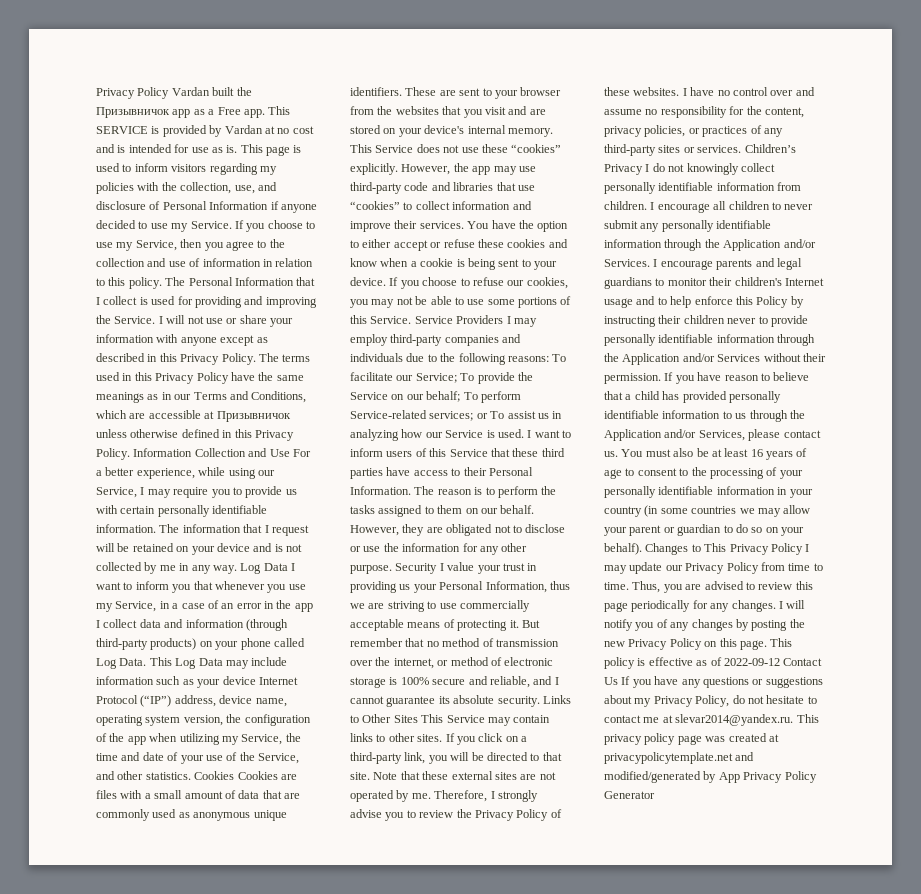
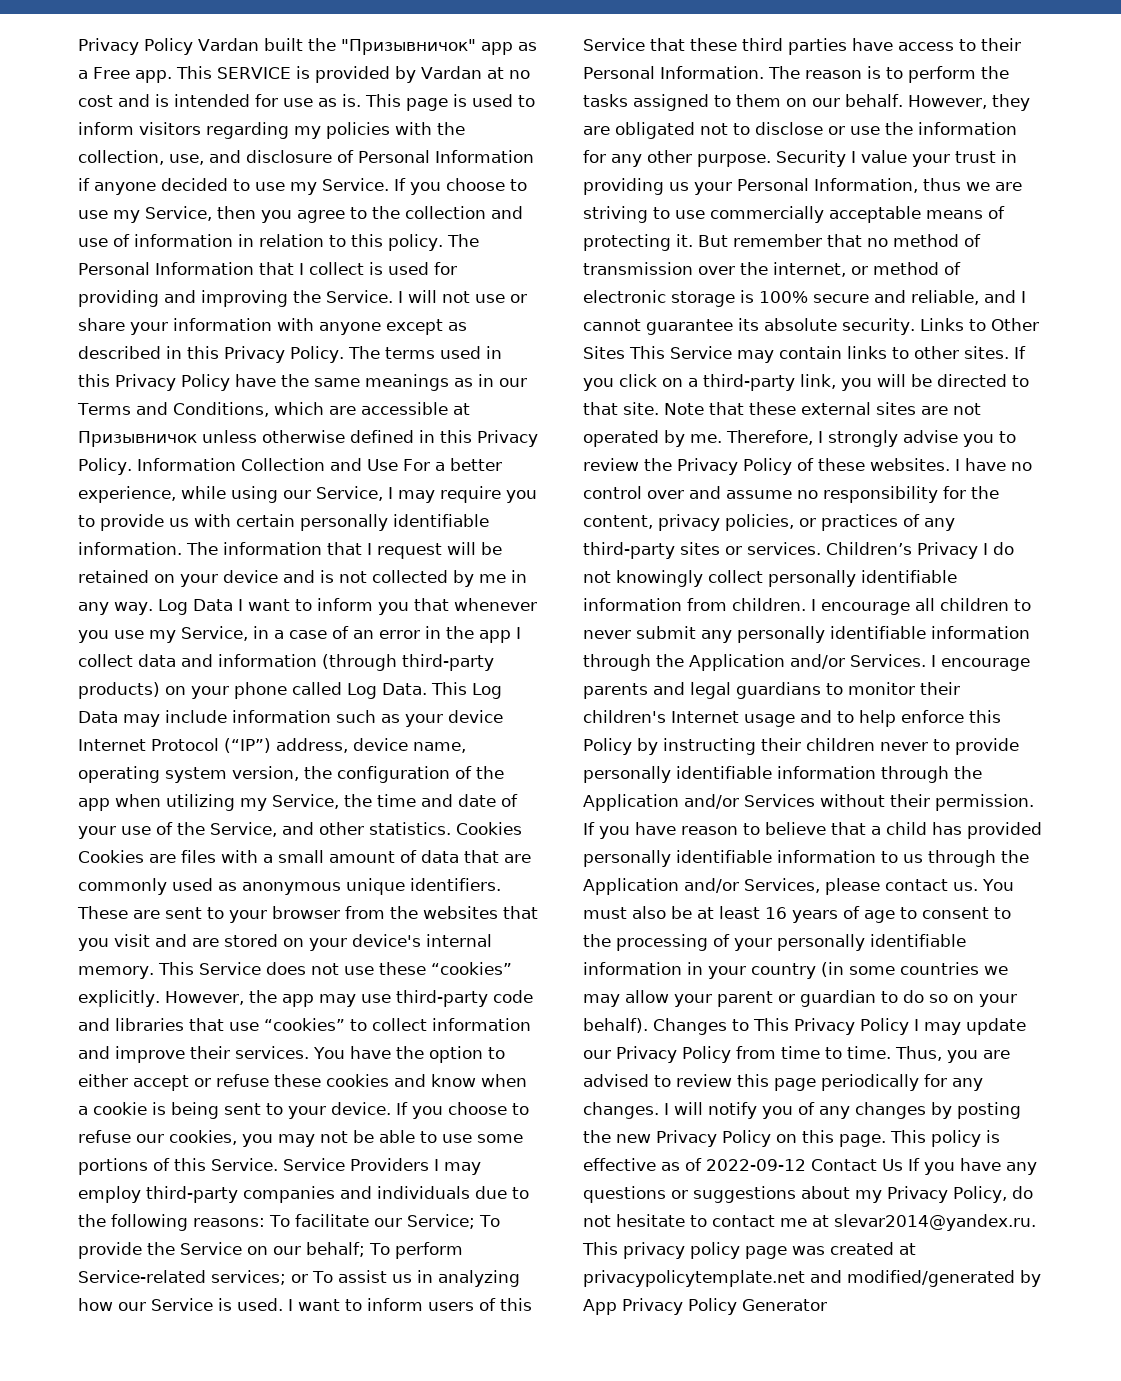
[96,107,170,118] Призывничок -> [340,39,476,55] "Призывничок"

